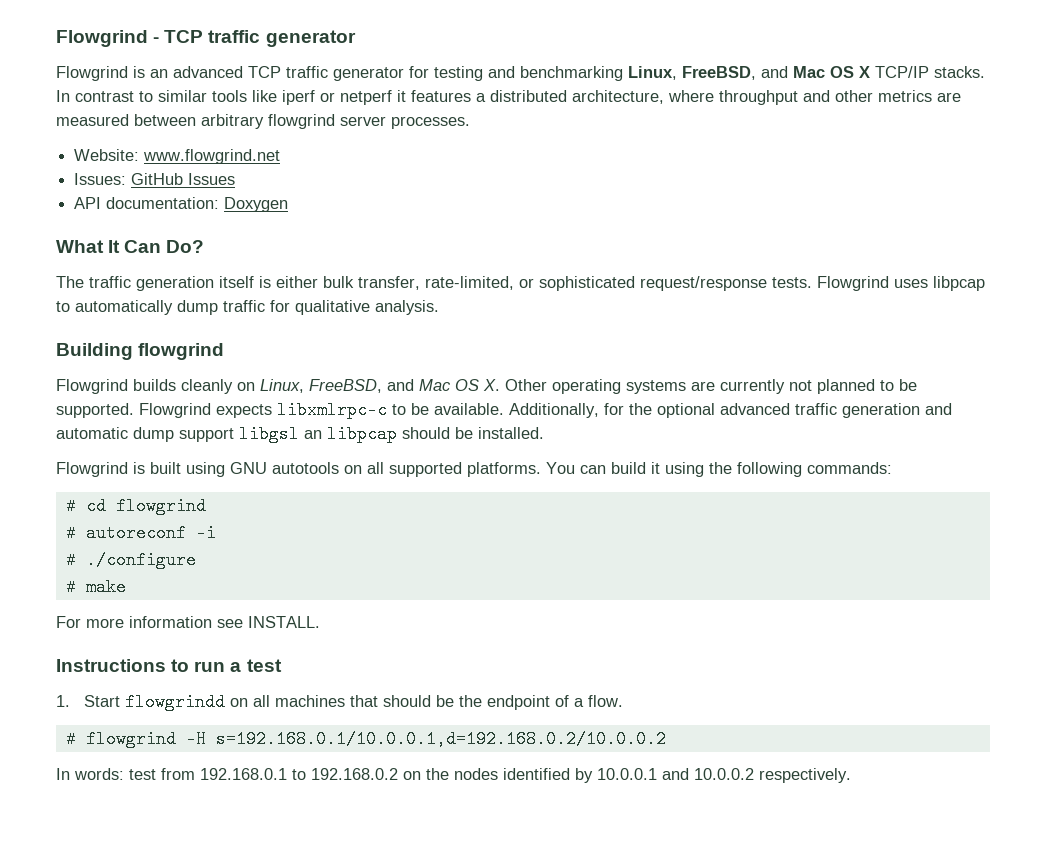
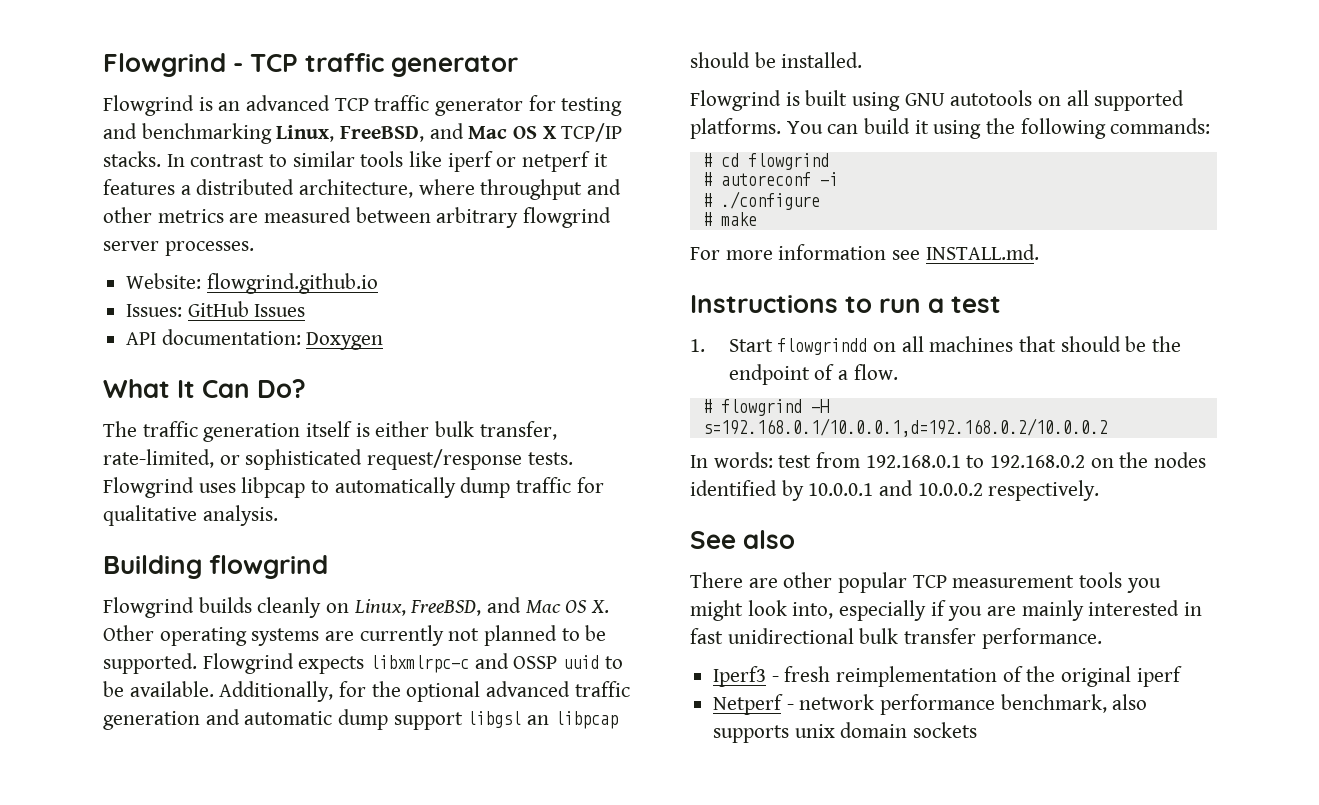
[143,149,281,164] www.flowgrind.net -> [206,273,378,294] flowgrind.github.io
(387, 410) none -> [474,653,600,669] and OSSP uuid
[248,616,320,628] INSTALL. -> [925,244,1039,260] INSTALL.md.
(851, 775) none -> [690,530,796,549] [690,572,1161,593] [690,600,1203,621] [690,628,1102,649] [713,666,1182,687] [713,694,1148,715] [713,722,978,743] // See also // There are other popular TCP measurement tools you might look into, especially if you are mainly interested in fast unidirectional bulk transfer performance. // Iperf3 - fresh reimplementation of the original iperf // Netperf - network performance benchmark, also supports unix domain sockets

